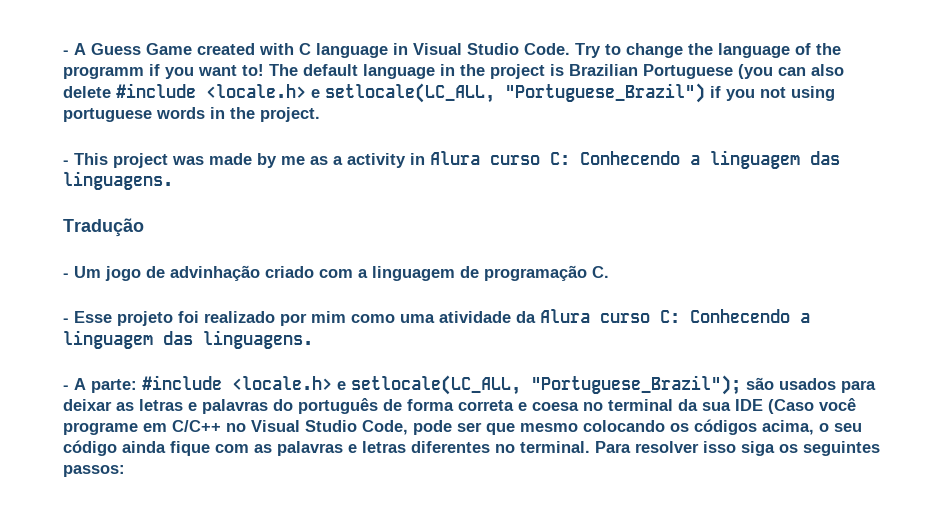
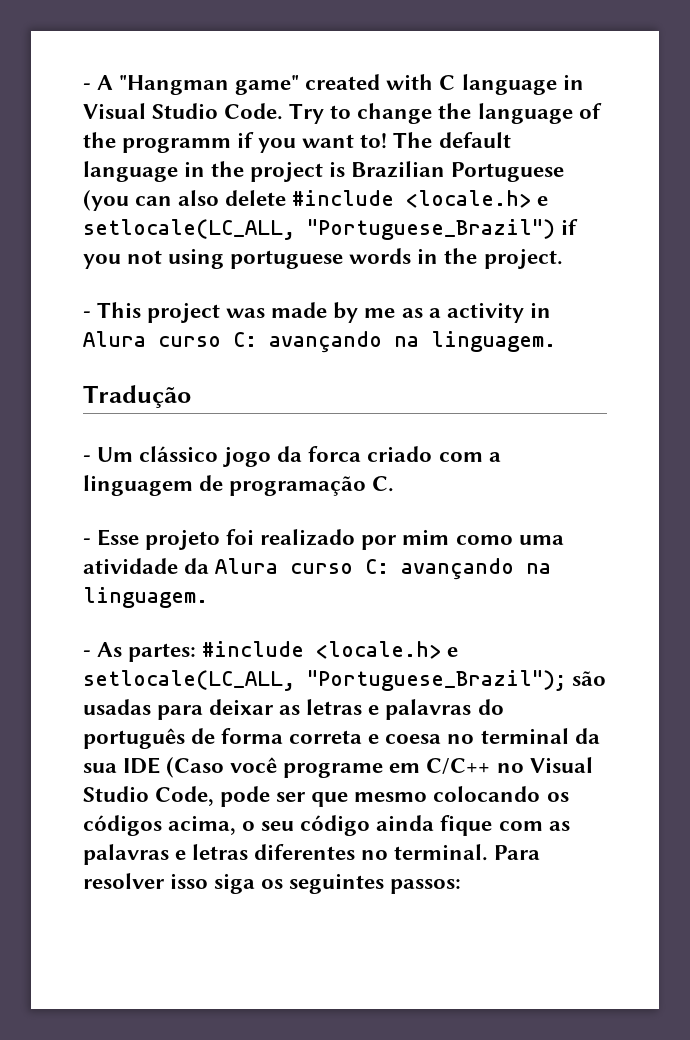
[63,43,192,55] - A Guess Game -> [83,75,300,95] - A "Hangman game"
[580,150,840,169] [63,171,173,190] Conhecendo a linguagem das linguagens. -> [269,331,556,353] avançando na linguagem.
[105,265,260,281] jogo de advinhação -> [139,446,362,467] clássico jogo da forca
[690,309,810,323] [63,330,313,349] [63,378,137,393] Conhecendo a linguagem das linguagens. // - A parte: -> [401,558,552,580] [83,587,208,608] [83,642,197,662] avançando na linguagem. // - As partes:
[779,378,836,390] usados -> [83,699,151,715] usadas

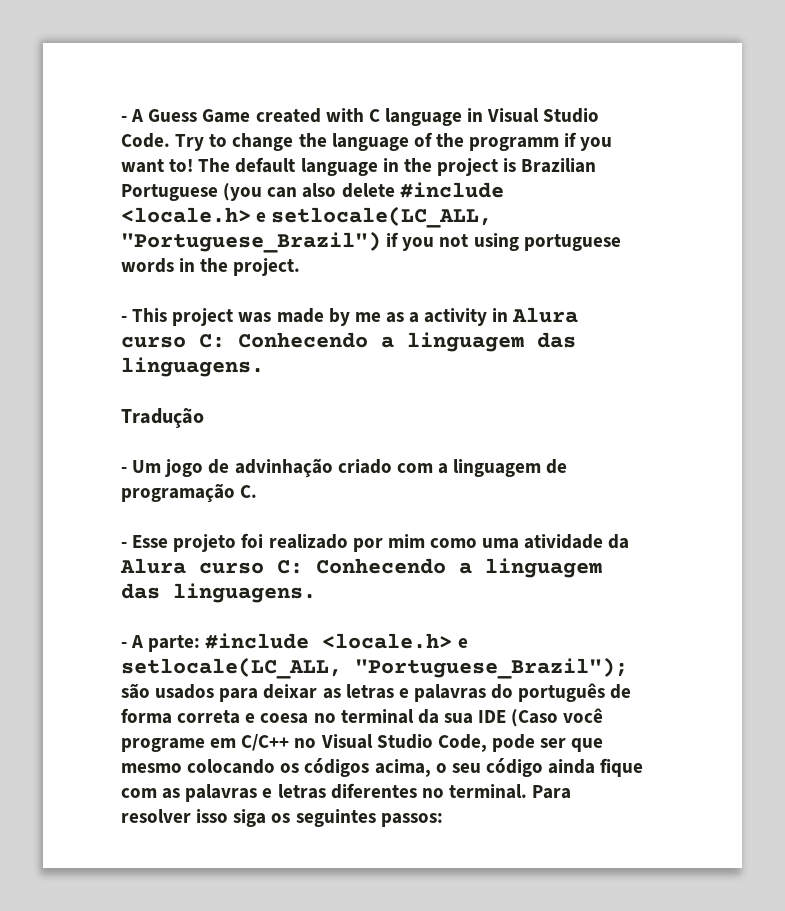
[83,75,300,95] - A "Hangman game" -> [121,109,251,123] - A Guess Game
[269,331,556,353] avançando na linguagem. -> [238,332,576,352] [121,357,264,377] Conhecendo a linguagem das linguagens.
[139,446,362,467] clássico jogo da forca -> [165,458,333,478] jogo de advinhação
[401,558,552,580] [83,587,208,608] [83,642,197,662] avançando na linguagem. // - As partes: -> [316,558,602,578] [121,583,316,603] [121,635,201,652] Conhecendo a linguagem das linguagens. // - A parte:
[83,699,151,715] usadas -> [155,684,215,699] usados

